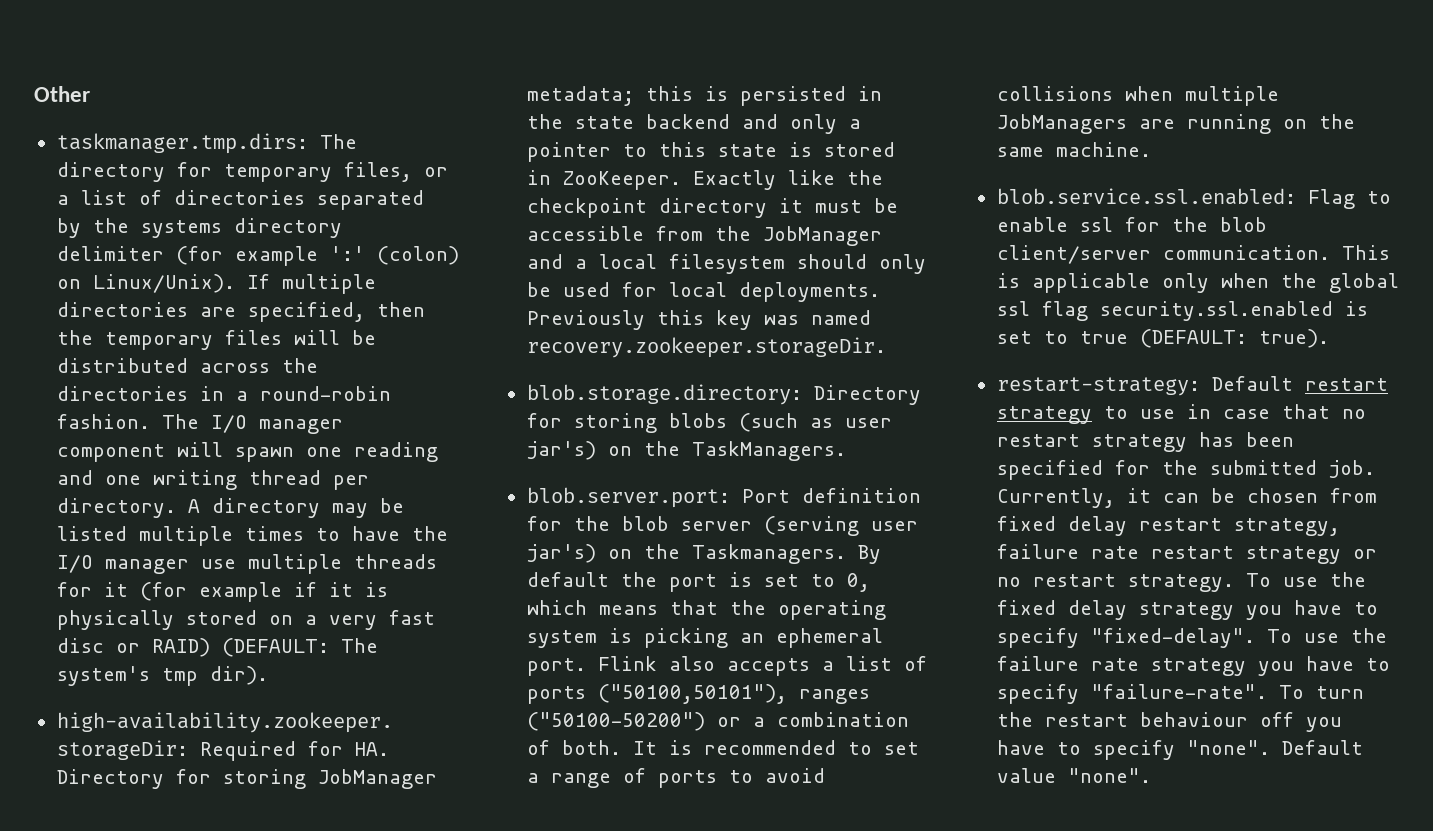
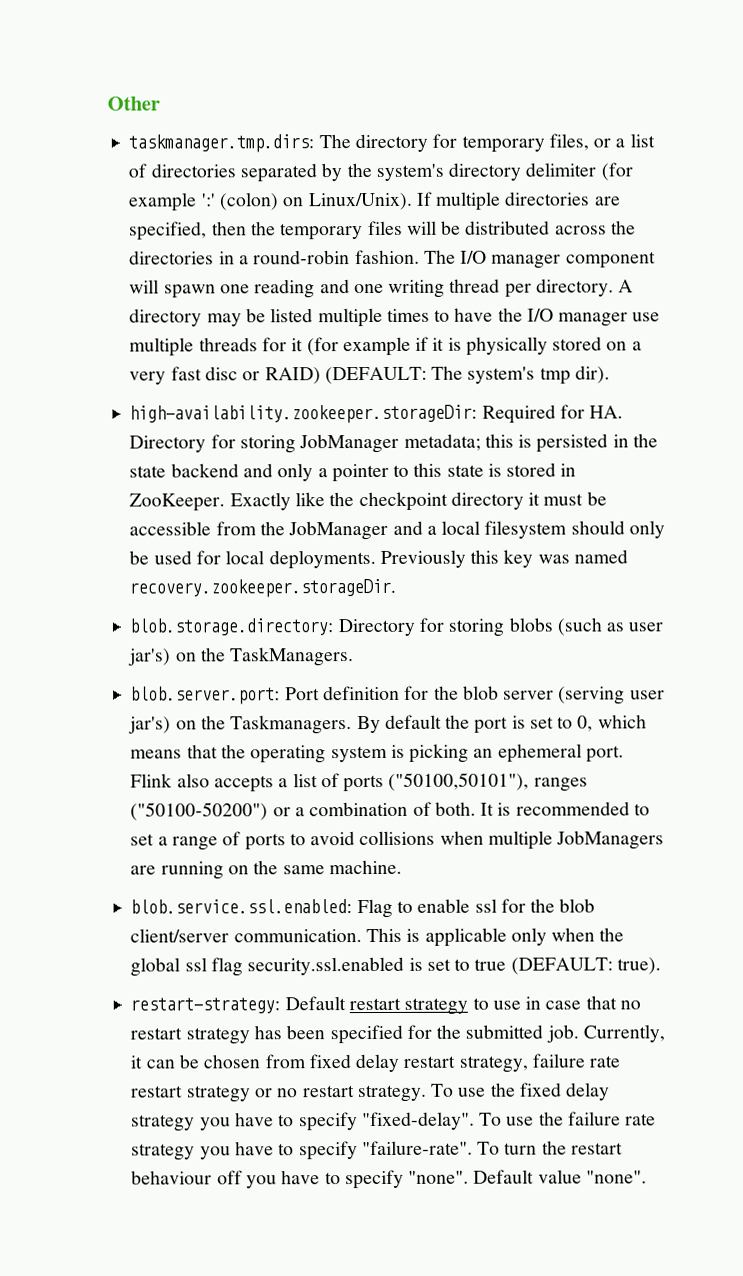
[140,220,222,238] systems -> [375,163,444,181] system's

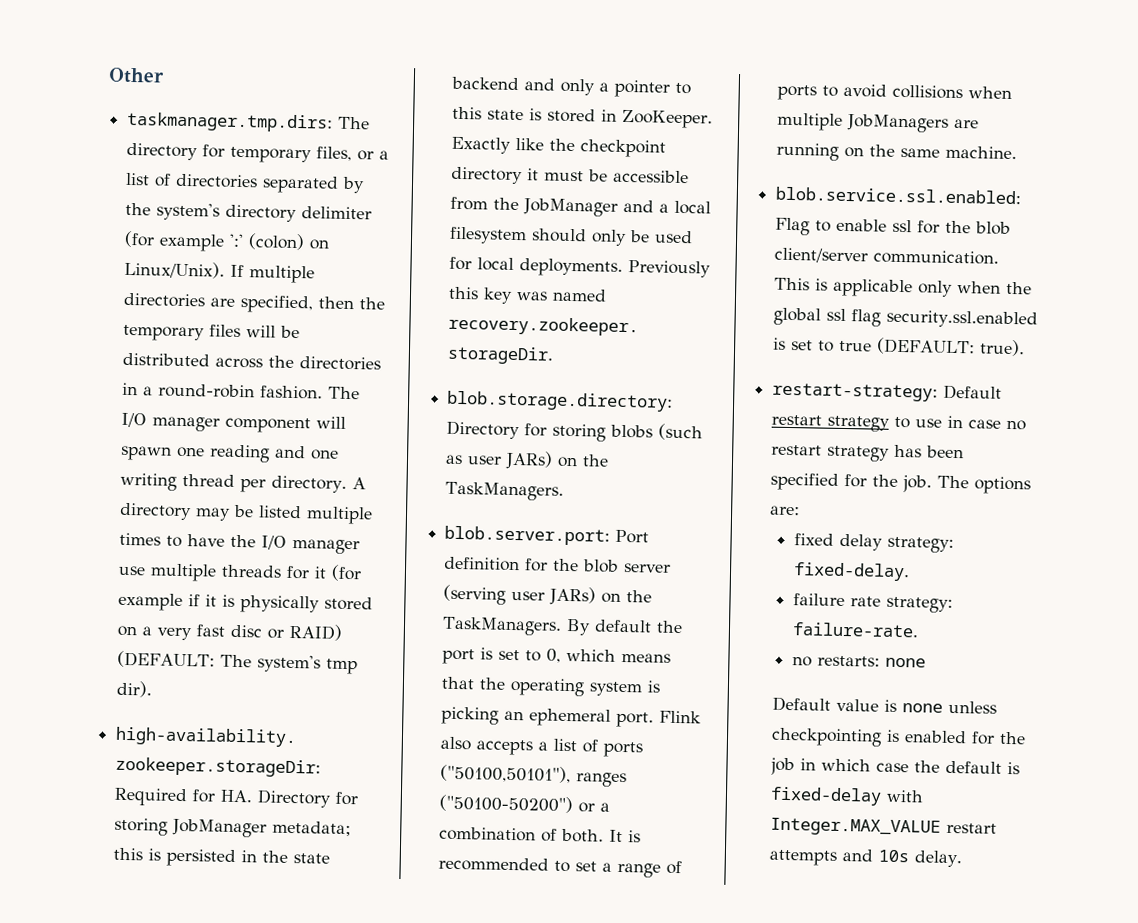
[128,648,172,666] jar's) -> [505,450,554,470] JARs)
[128,715,353,735] jar's) on the Taskmanagers. -> [549,586,653,606] [442,616,563,636] JARs) on the TaskManagers.
[585,995,617,1010] that -> (1002, 424) none
[465,1024,665,1043] [130,1053,621,1073] [131,1082,611,1103] [131,1111,657,1132] [131,1140,623,1161] [131,1169,647,1190] submitted job. Currently, it can be chosen from fixed delay restart strategy, failure rate restart strategy or no restart strategy. To use the fixed delay strategy you have to specify "fixed-delay". To use the failure rate strategy you have to specify "failure-rate". To turn the restart behaviour off you have to specify "none". Default value "none". -> [902,475,1032,495] [770,505,801,516] [793,533,954,553] [792,562,910,582] [792,593,953,613] [791,622,919,638] [791,655,926,668] [771,696,997,714] [770,727,1026,747] [769,757,1020,776] [769,786,924,806] [769,817,997,837] [768,849,962,868] job. The options are: // fixed delay strategy: fixed-delay. // failure rate strategy: failure-rate. // no restarts: none // Default value is none unless checkpointing is enabled for the job in which case the default is fixed-delay with Integer.MAX_VALUE restart attempts and 10s delay.

